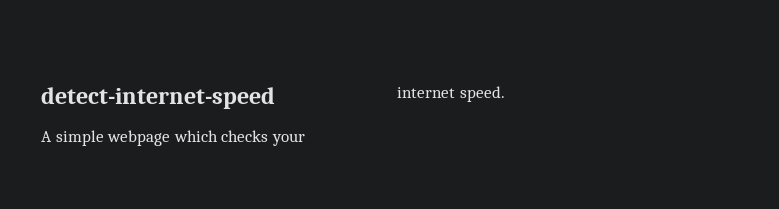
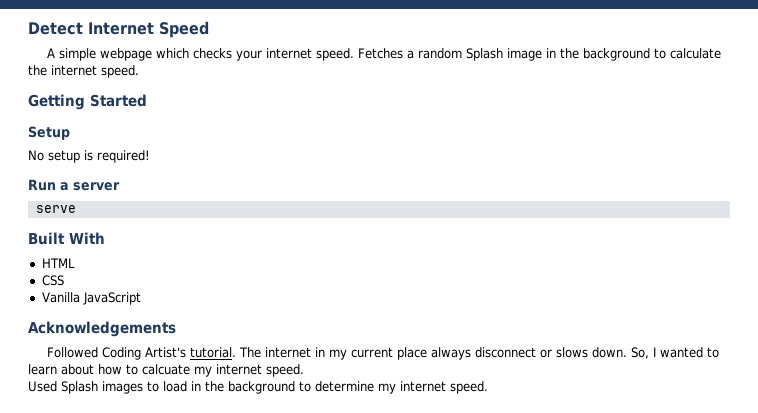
[41,87,275,109] detect-internet-speed -> [28,21,209,38] Detect Internet Speed
(505, 94) none -> [357,48,721,61] [28,65,139,78] [28,94,147,110] [28,126,70,140] [28,150,150,163] [28,179,120,191] [35,205,76,213] [28,232,105,245] [41,258,75,268] [41,275,64,286] [41,292,141,305] [28,321,176,337] [46,347,719,360] [28,364,304,377] [28,381,488,394] Fetches a random Splash image in the background to calculate the internet speed. // Getting Started // Setup // No setup is required! // Run a server // serve // Built With // HTML // CSS // Vanilla JavaScript // Acknowledgements // Followed Coding Artist's tutorial. The internet in my current place always disconnect or slows down. So, I wanted to learn about how to calcuate my internet speed. // Used Splash images to load in the background to determine my internet speed.

